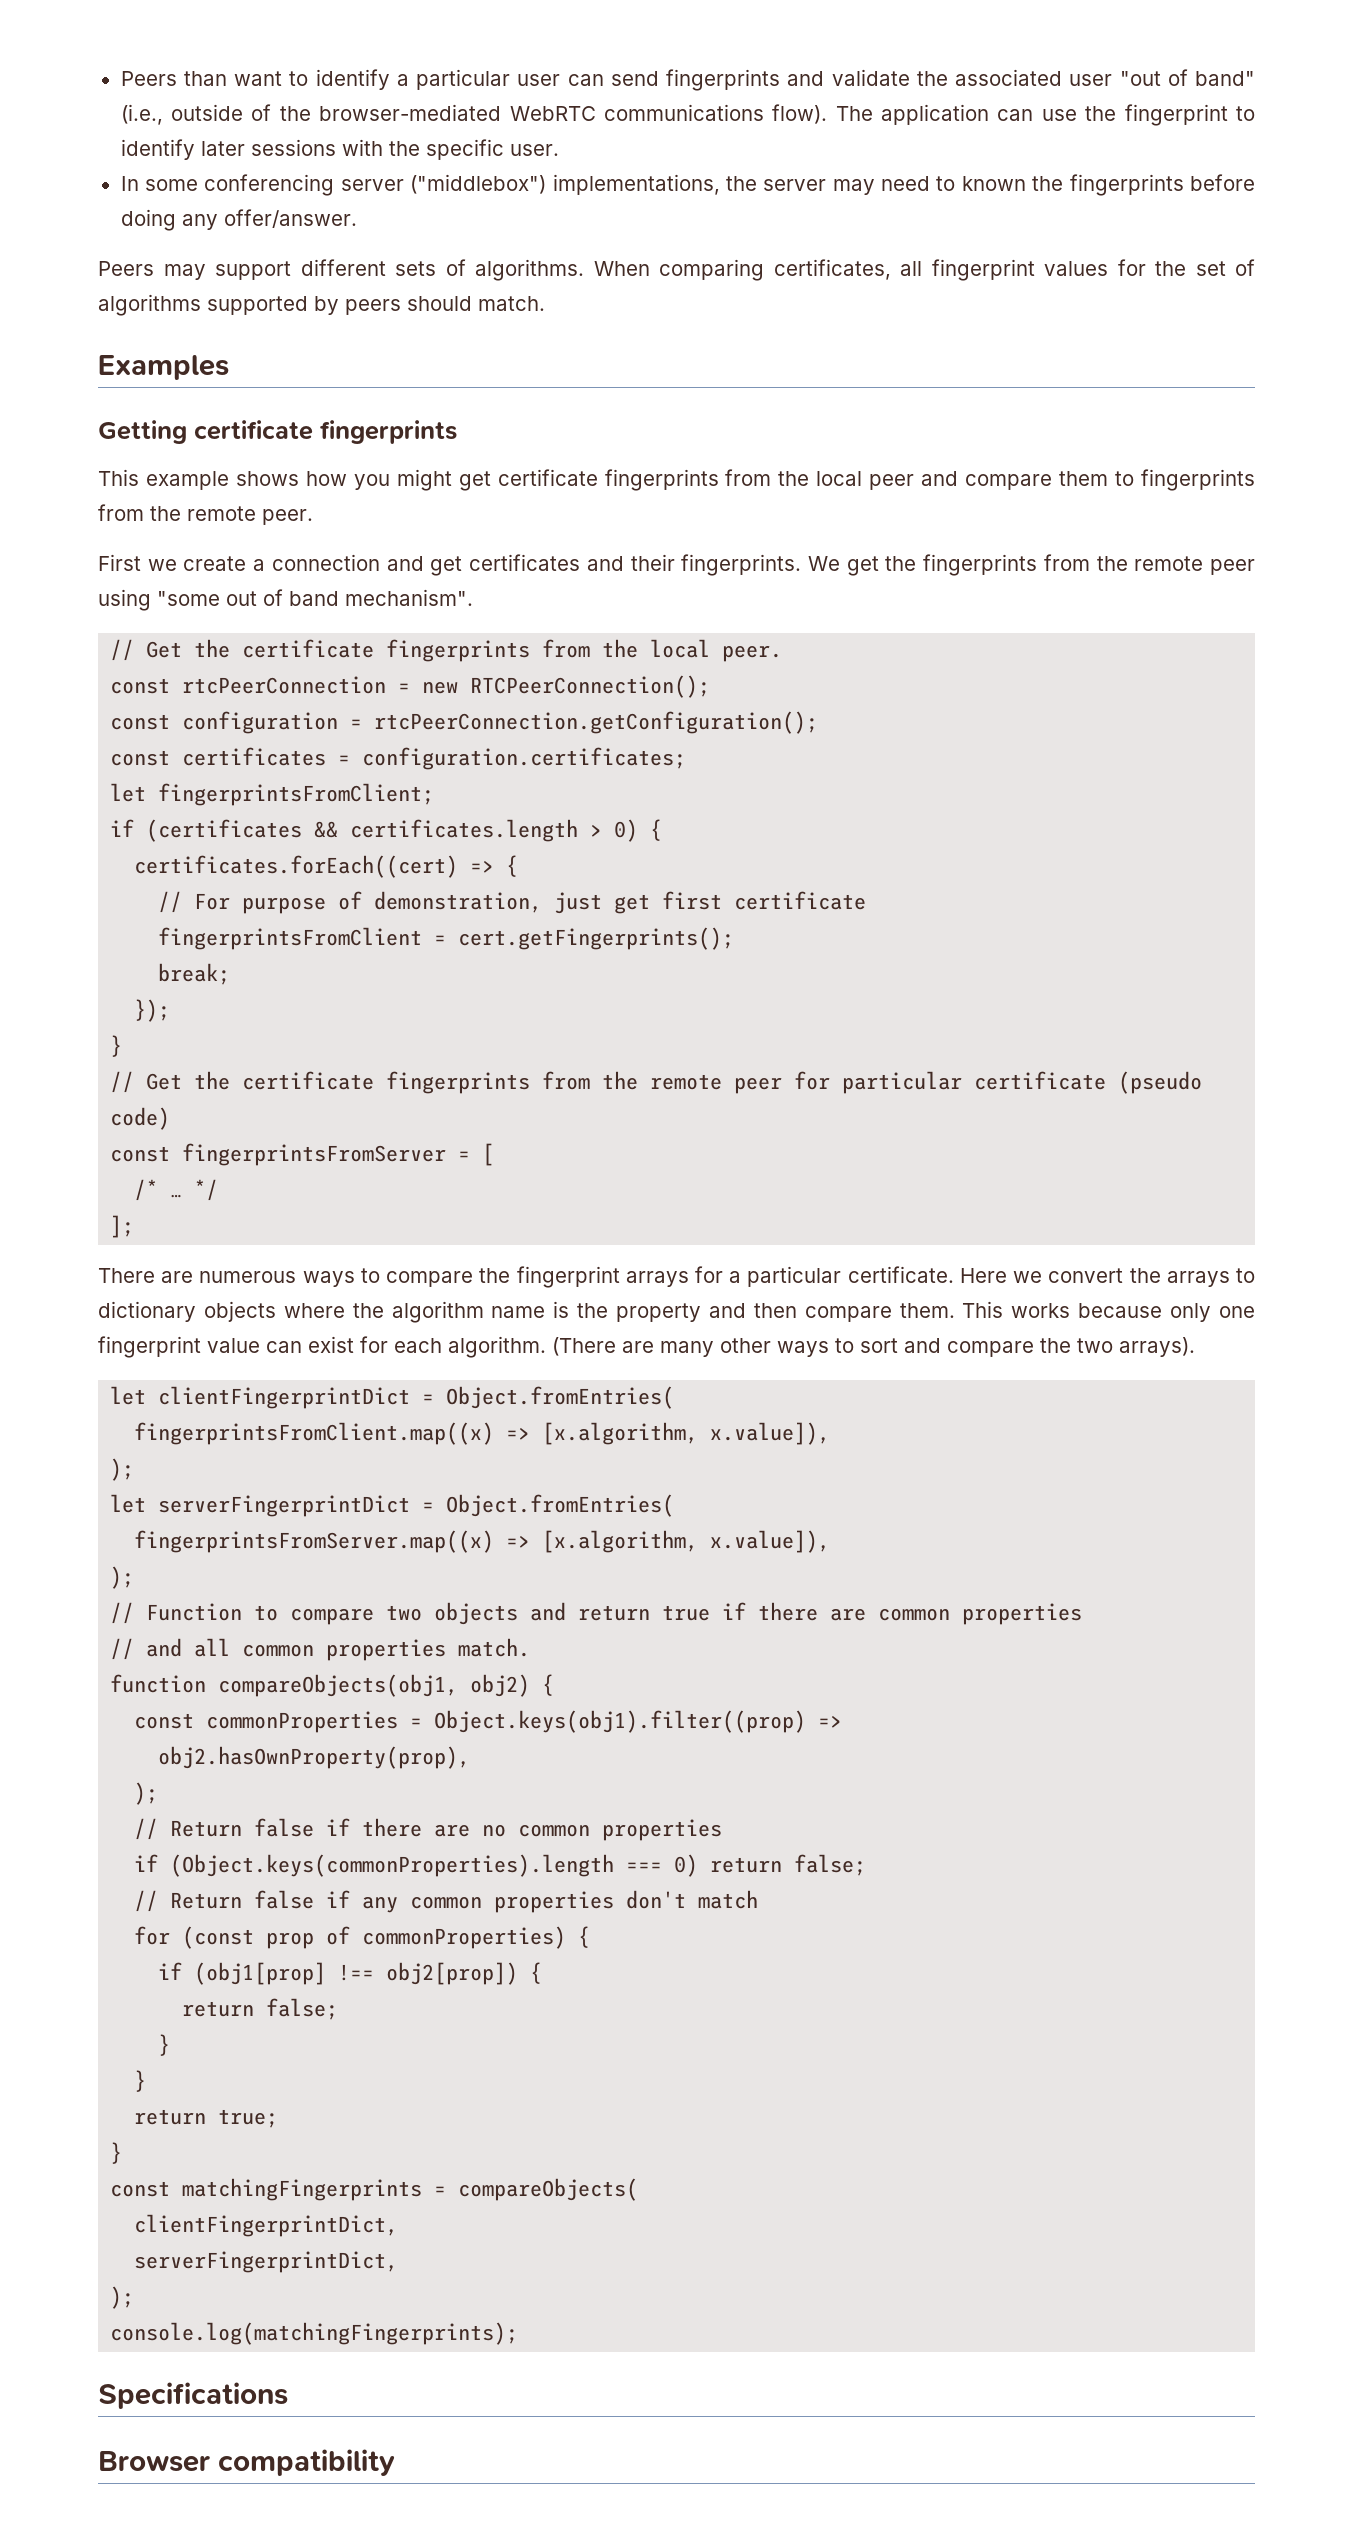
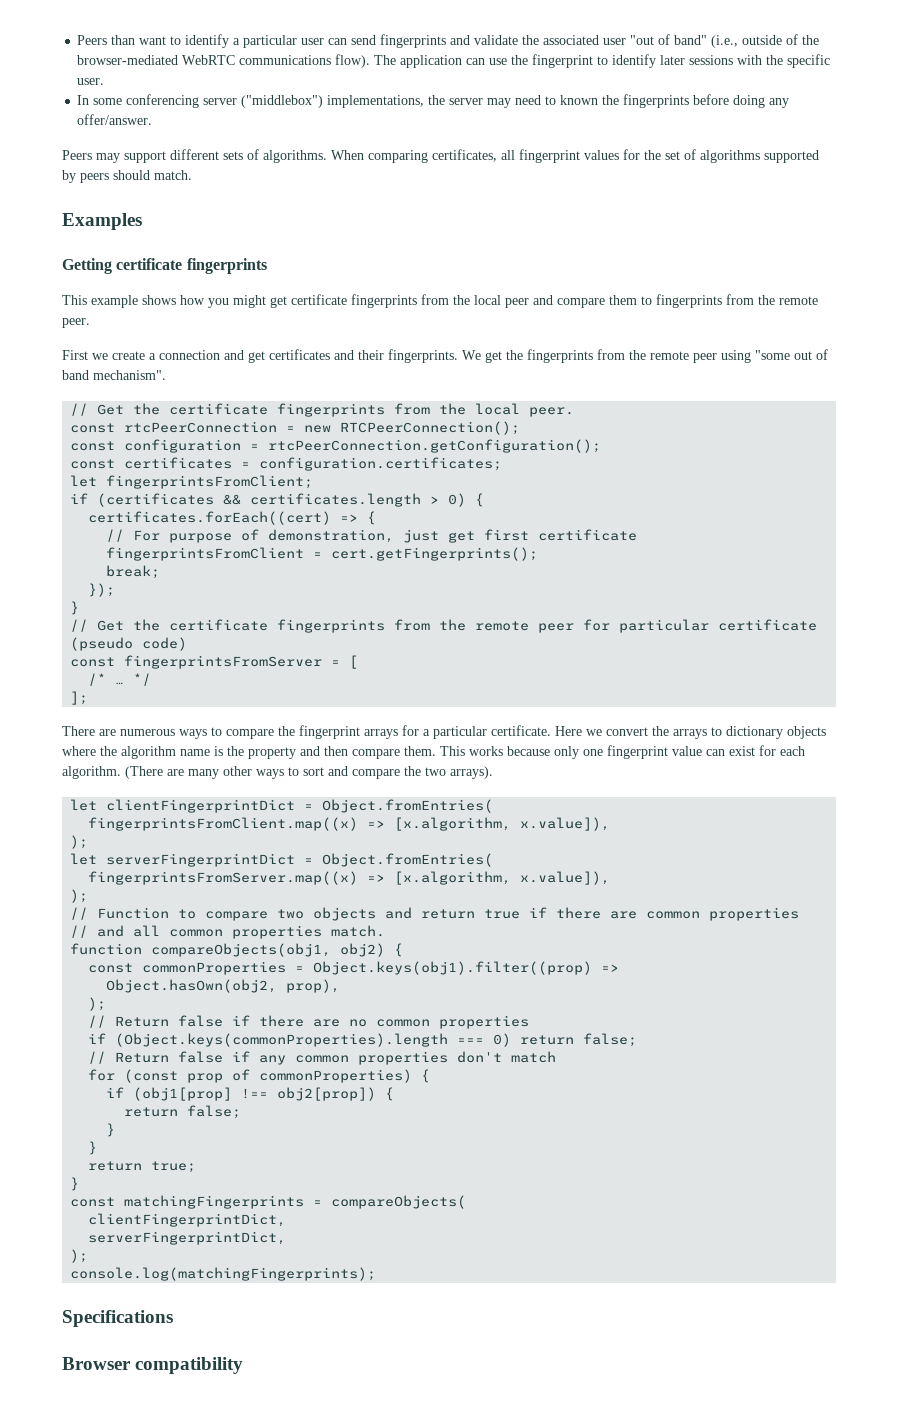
[158,1746,471,1769] obj2.hasOwnProperty(prop), -> [106,979,341,993] Object.hasOwn(obj2, prop),

